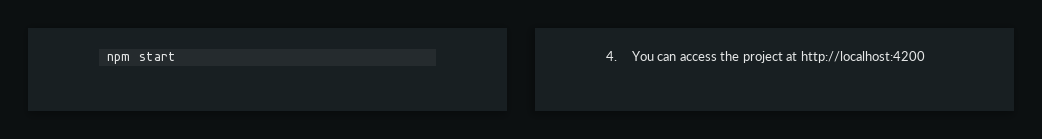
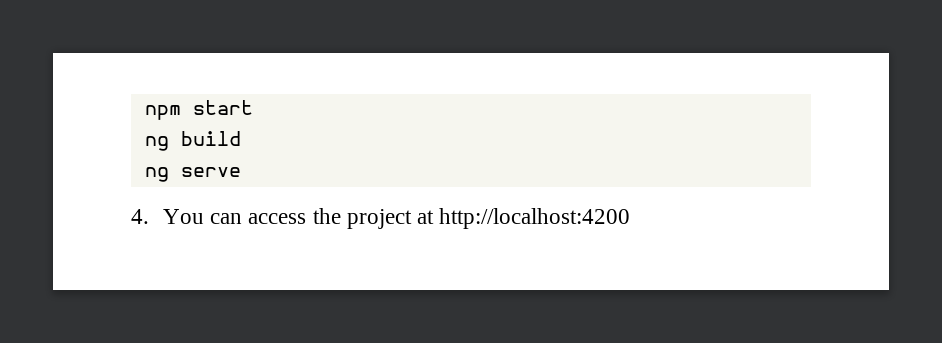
(176, 56) none -> [144,131,241,151] [144,167,241,182] // ng build // ng serve

